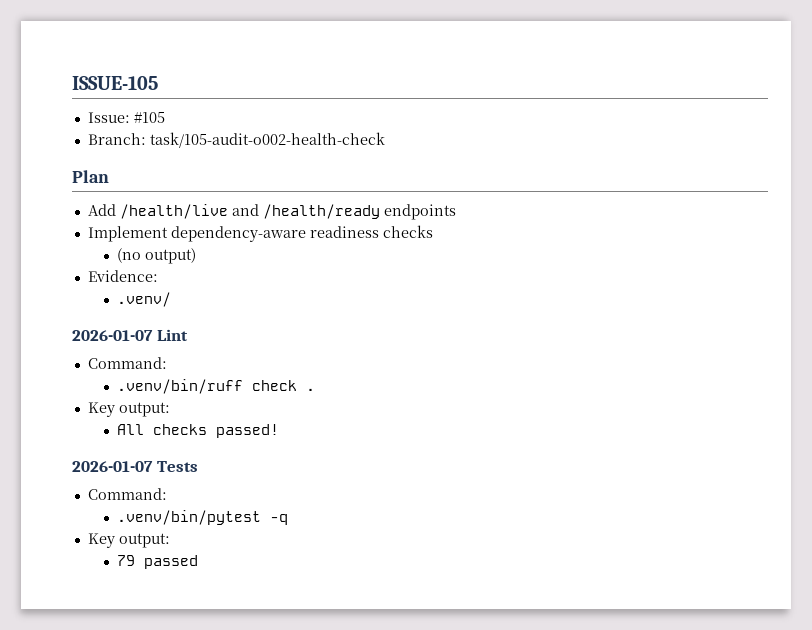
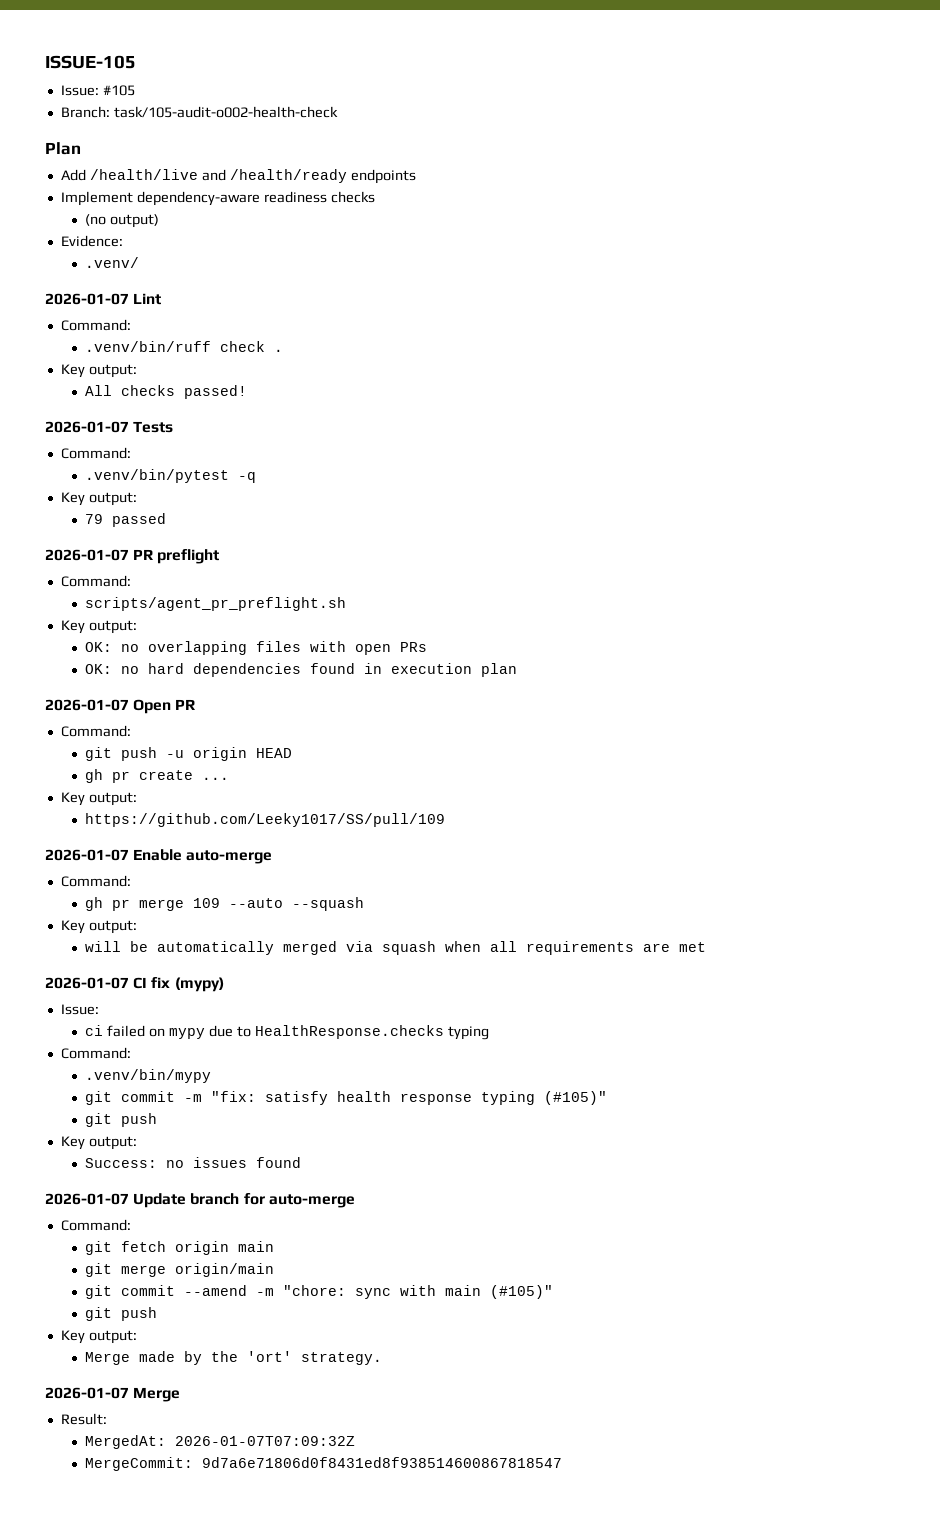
(198, 562) none -> [45,549,220,564] [60,575,131,587] [85,597,347,611] [60,620,137,634] [85,641,428,655] [85,663,518,677] [45,699,197,714] [60,725,131,737] [85,747,293,761] [85,769,230,783] [60,792,137,806] [85,813,446,827] [45,849,273,864] [60,875,131,887] [85,897,365,911] [60,920,137,934] [85,941,707,955] [45,977,224,992] [60,1004,99,1015] [85,1025,489,1040] [60,1047,131,1059] [85,1069,212,1083] [85,1091,608,1105] [85,1113,158,1127] [60,1136,137,1150] [85,1157,302,1168] [45,1193,355,1208] [60,1219,131,1231] [85,1241,275,1255] [85,1263,275,1277] [85,1285,554,1299] [85,1307,158,1321] [60,1330,137,1344] [85,1351,383,1365] [45,1387,181,1402] [60,1413,107,1425] [85,1435,356,1449] [85,1457,563,1471] // 2026-01-07 PR preflight // Command: // scripts/agent_pr_preflight.sh // Key output: // OK: no overlapping files with open PRs // OK: no hard dependencies found in execution plan // 2026-01-07 Open PR // Command: // git push -u origin HEAD // gh pr create ... // Key output: // https://github.com/Leeky1017/SS/pull/109 // 2026-01-07 Enable auto-merge // Command: // gh pr merge 109 --auto --squash // Key output: // will be automatically merged via squash when all requirements are met // 2026-01-07 CI fix (mypy) // Issue: // ci failed on mypy due to HealthResponse.checks typing // Command: // .venv/bin/mypy // git commit -m "fix: satisfy health response typing (#105)" // git push // Key output: // Success: no issues found // 2026-01-07 Update branch for auto-merge // Command: // git fetch origin main // git merge origin/main // git commit --amend -m "chore: sync with main (#105)" // git push // Key output: // Merge made by the 'ort' strategy. // 2026-01-07 Merge // Result: // MergedAt: 2026-01-07T07:09:32Z // MergeCommit: 9d7a6e71806d0f8431ed8f938514600867818547

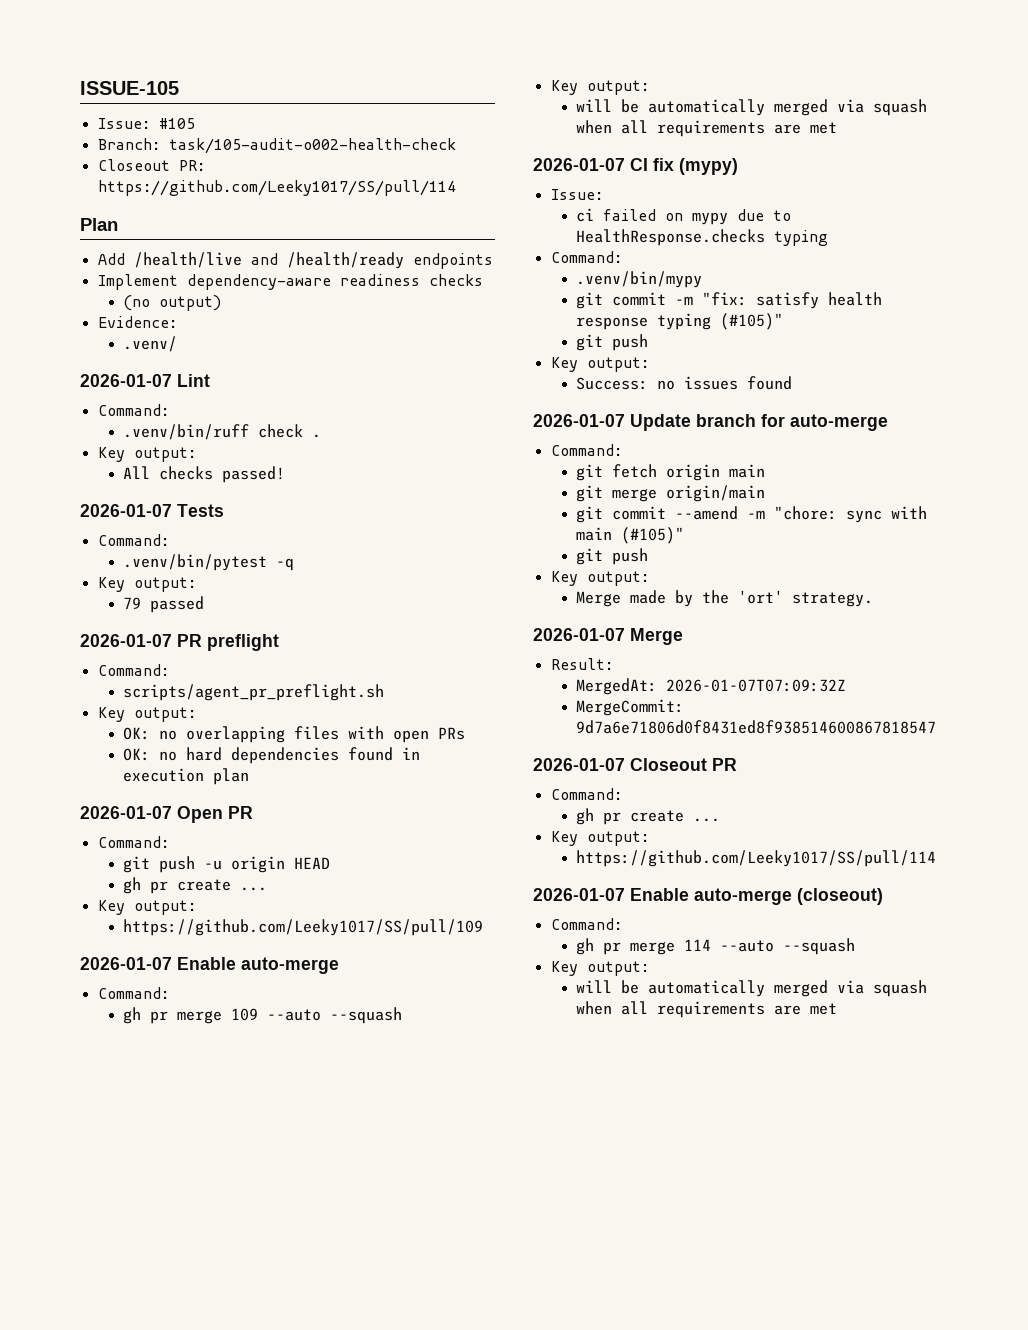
(338, 112) none -> [97,159,205,171] [97,180,456,196] // Closeout PR: https://github.com/Leeky1017/SS/pull/114
(563, 1462) none -> [533,758,737,771] [550,788,622,800] [576,808,721,825] [550,831,649,846] [576,850,937,867] [533,888,883,905] [550,918,622,930] [576,938,856,955] [550,961,649,976] [576,980,928,997] [576,1001,838,1018] // 2026-01-07 Closeout PR // Command: // gh pr create ... // Key output: // https://github.com/Leeky1017/SS/pull/114 // 2026-01-07 Enable auto-merge (closeout) // Command: // gh pr merge 114 --auto --squash // Key output: // will be automatically merged via squash when all requirements are met

